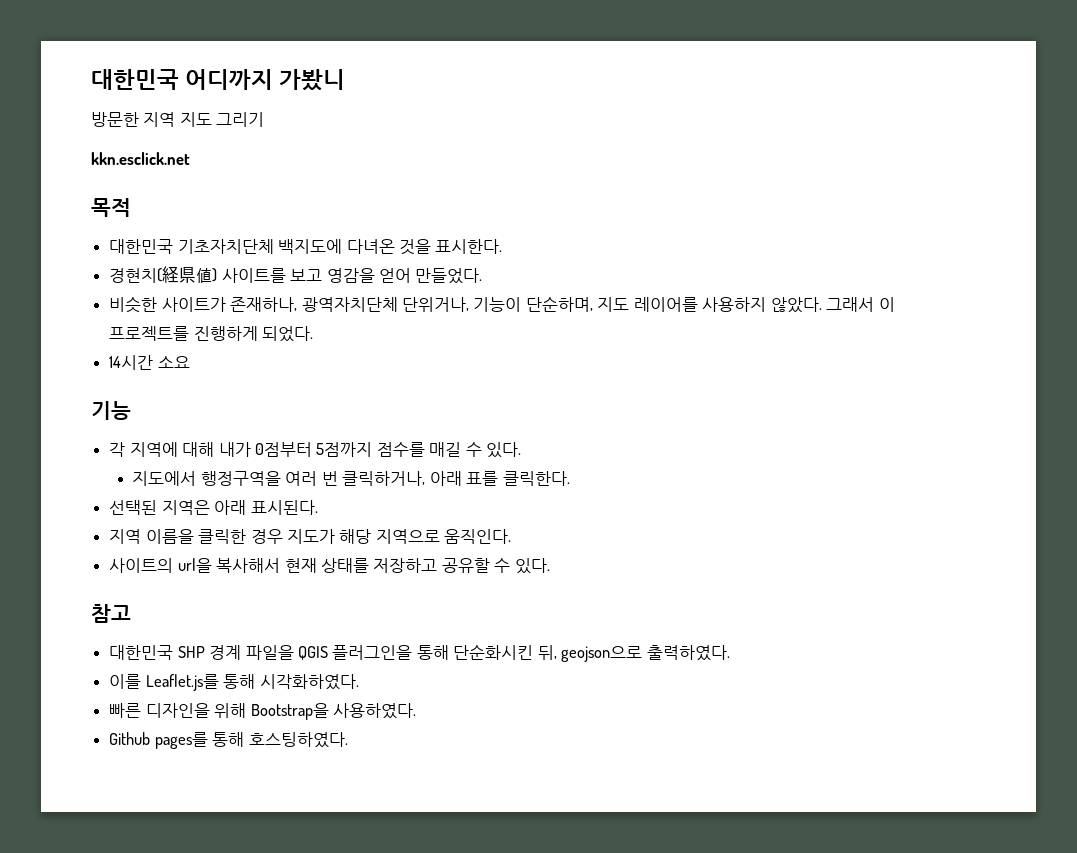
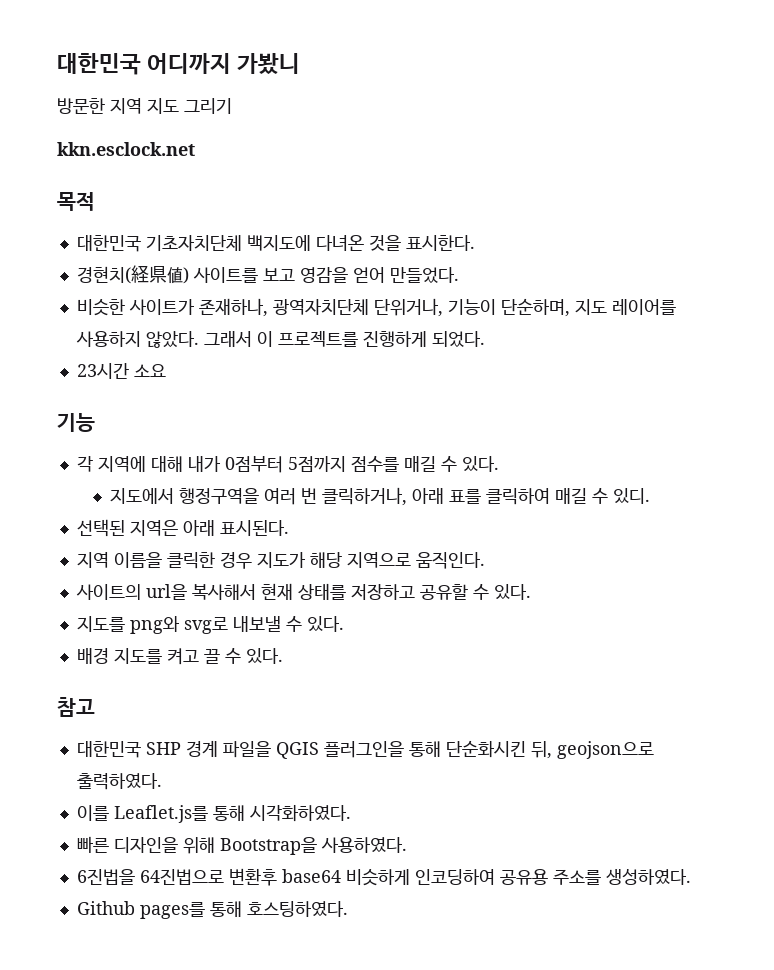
[91,152,190,165] kkn.esclick.net -> [57,142,195,156] kkn.esclock.net
[109,355,154,370] 14시간 -> [76,363,129,379] 23시간
[502,471,570,486] 클릭한다. -> [485,488,650,505] 클릭하여 매길 수 있디.
(550, 566) none -> [76,616,344,634] [76,648,283,665] // 지도를 png와 svg로 내보낼 수 있다. // 배경 지도를 켜고 끌 수 있다.
(416, 711) none -> [76,868,691,886] // 6진법을 64진법으로 변환후 base64 비슷하게 인코딩하여 공유용 주소를 생성하였다.

